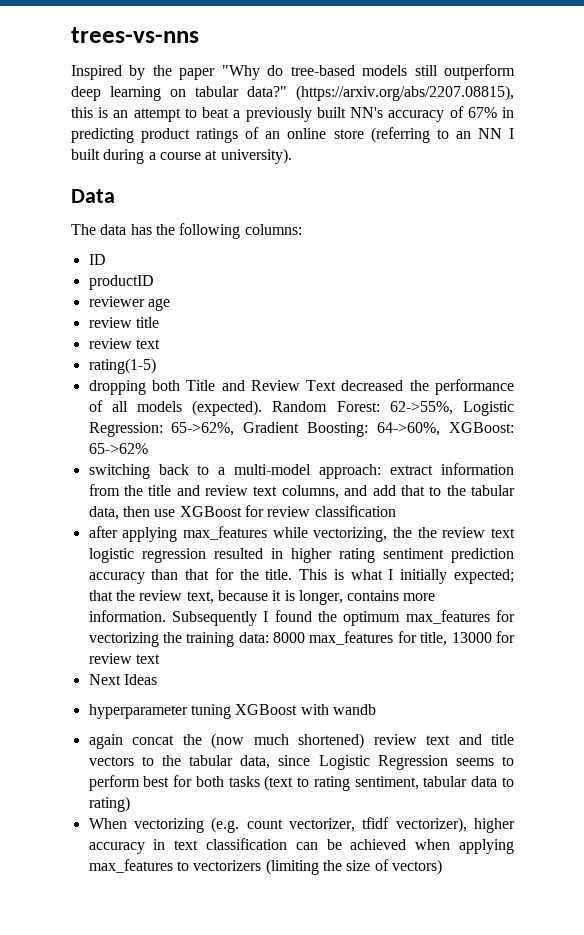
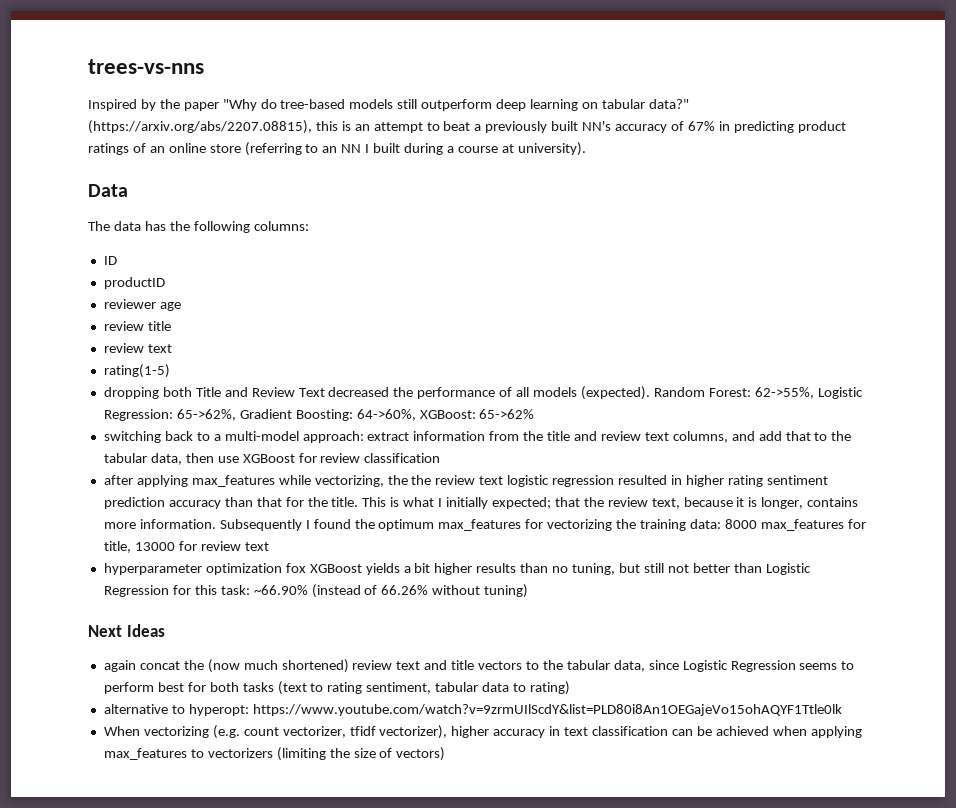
[88,674,157,685] [88,704,376,719] Next Ideas // hyperparameter tuning XGBoost with wandb -> [103,563,811,575] [103,584,529,598] [88,624,165,637] hyperparameter optimization fox XGBoost yields a bit higher results than no tuning, but still not better than Logistic Regression for this task: ~66.90% (instead of 66.26% without tuning) // Next Ideas
(130, 804) none -> [103,704,842,716] // alternative to hyperopt: https://www.youtube.com/watch?v=9zrmUIlScdY&list=PLD80i8An1OEGajeVo15ohAQYF1Ttle0lk

